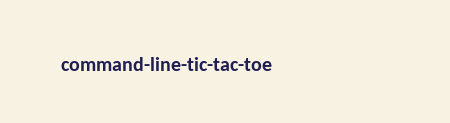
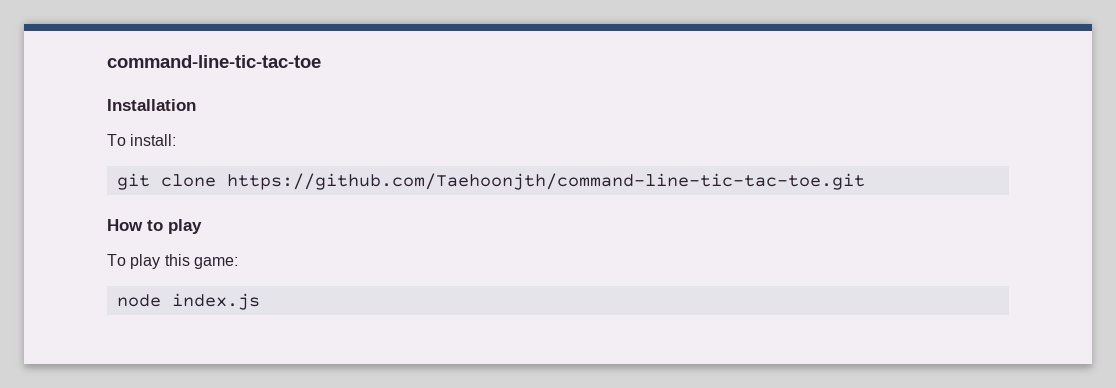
(272, 64) none -> [107,99,196,111] [107,134,177,146] [116,173,865,190] [107,219,202,234] [107,254,238,269] [116,293,260,310] // Installation // To install: // git clone https://github.com/Taehoonjth/command-line-tic-tac-toe.git // How to play // To play this game: // node index.js

